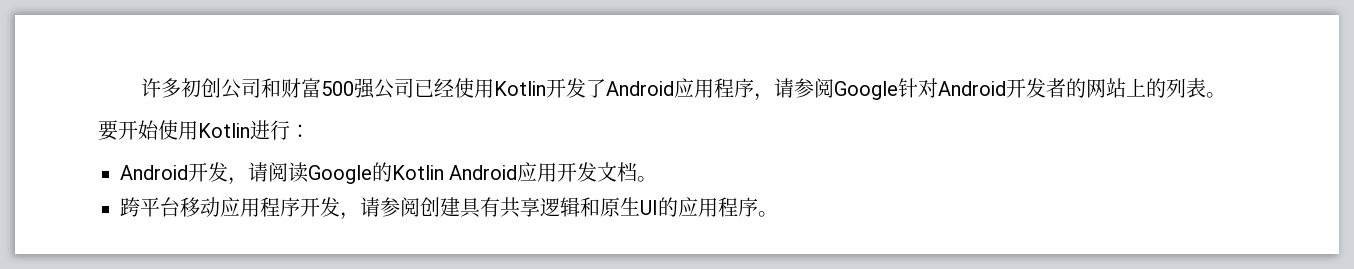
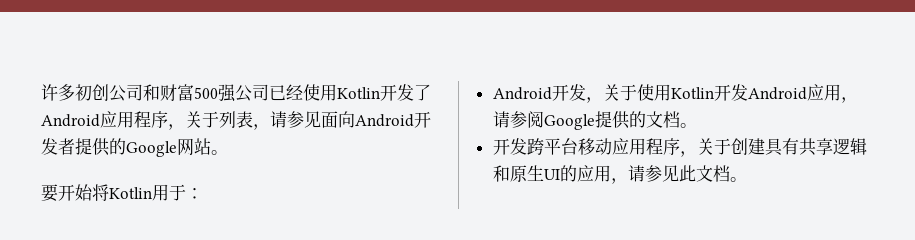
[773,78,1206,100] 请参阅Google针对Android开发者的网站上的列表 -> [185,111,431,130] [41,138,211,157] 关于列表，请参见面向Android开发者提供的Google网站
[158,120,290,140] 使用Kotlin进行 -> [92,184,186,201] 将Kotlin用于
[248,162,598,184] 请阅读Google的Kotlin Android应用开发 -> [602,84,858,103] [492,111,646,130] 关于使用Kotlin开发Android应用，请参阅Google提供的
(658, 179) none -> [492,138,527,155] 开发
[300,197,420,220] 开发，请参阅 -> [679,138,731,157] ，关于
[718,197,758,217] 程序 -> [610,165,730,184] ，请参见此文档

